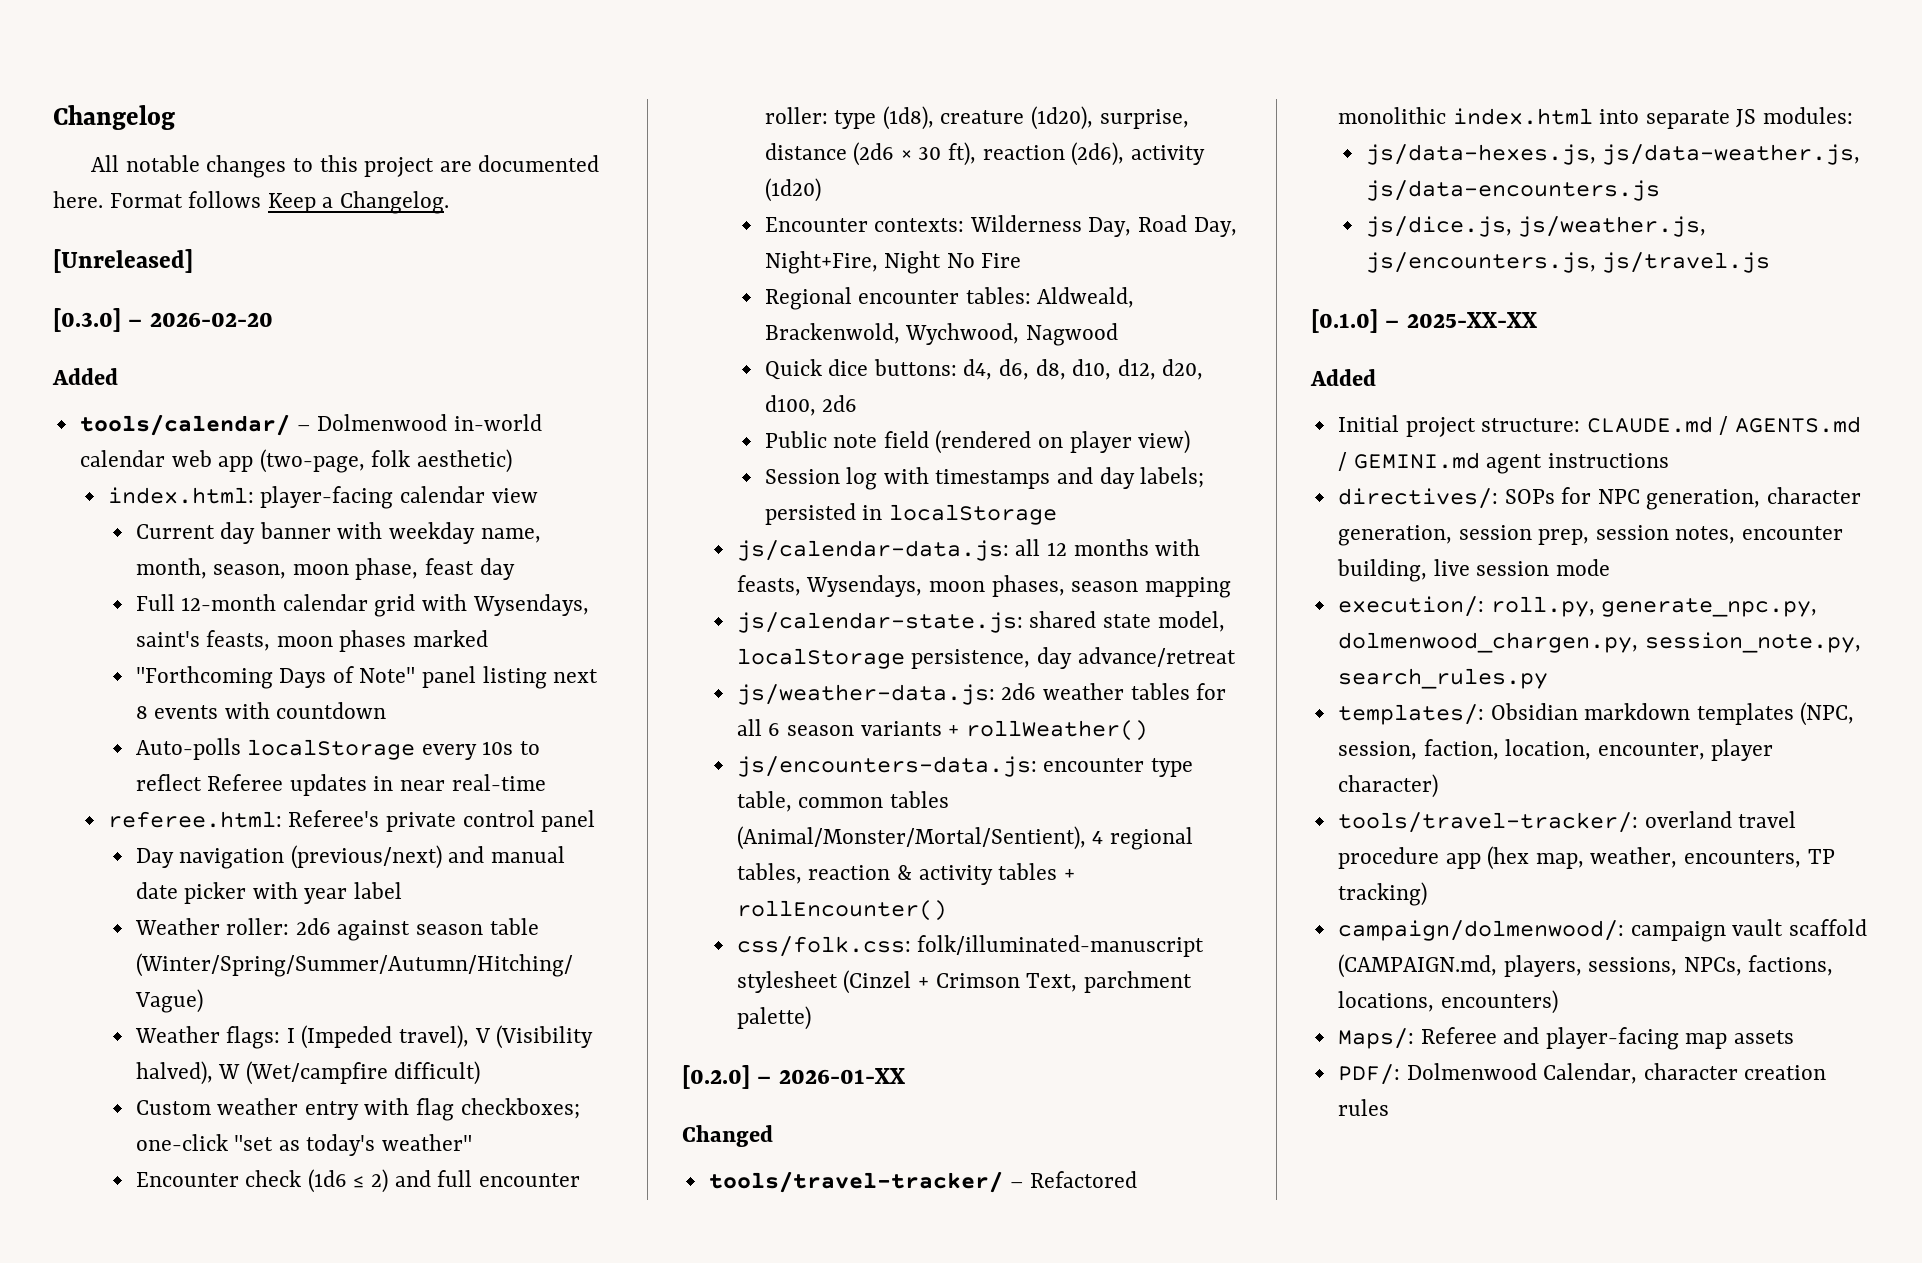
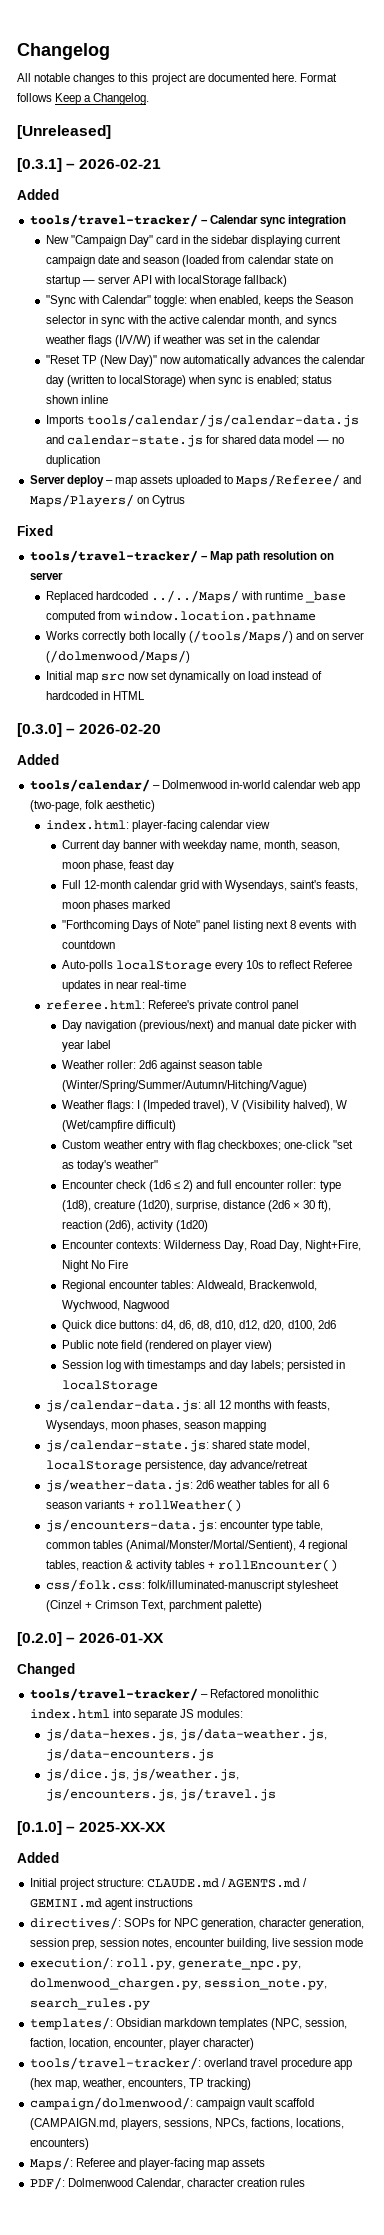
(193, 261) none -> [17,158,162,172] [17,189,59,200] [29,214,347,227] [45,235,342,247] [45,255,334,267] [45,275,288,287] [45,295,354,307] [45,315,337,327] [44,335,320,347] [45,355,366,367] [45,375,333,387] [45,395,108,404] [45,414,359,427] [45,435,345,447] [45,455,100,467] [29,474,362,487] [29,494,185,507] [17,525,53,536] [29,550,335,563] [29,572,63,580] [45,590,347,603] [45,611,316,623] [45,630,365,643] [45,650,190,663] [45,671,322,683] [45,691,145,700] // [0.3.1] – 2026-02-21 // Added // tools/travel-tracker/ – Calendar sync integration // New "Campaign Day" card in the sidebar displaying current campaign date and season (loaded from calendar state on startup — server API with localStorage fallback) // "Sync with Calendar" toggle: when enabled, keeps the Season selector in sync with the active calendar month, and syncs weather flags (I/V/W) if weather was set in the calendar // "Reset TP (New Day)" now automatically advances the calendar day (written to localStorage) when sync is enabled; status shown inline // Imports tools/calendar/js/calendar-data.js and calendar-state.js for shared data model — no duplication // Server deploy – map assets uploaded to Maps/Referee/ and Maps/Players/ on Cytrus // Fixed // tools/travel-tracker/ – Map path resolution on server // Replaced hardcoded ../../Maps/ with runtime _base computed from window.location.pathname // Works correctly both locally (/tools/Maps/) and on server (/dolmenwood/Maps/) // Initial map src now set dynamically on load instead of hardcoded in HTML

